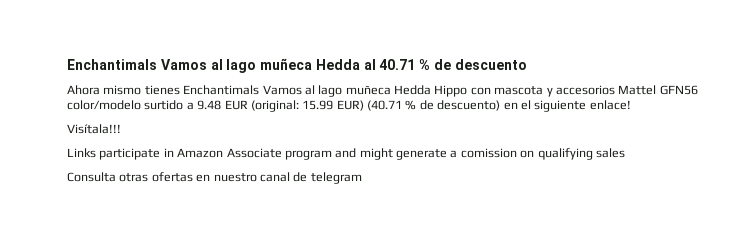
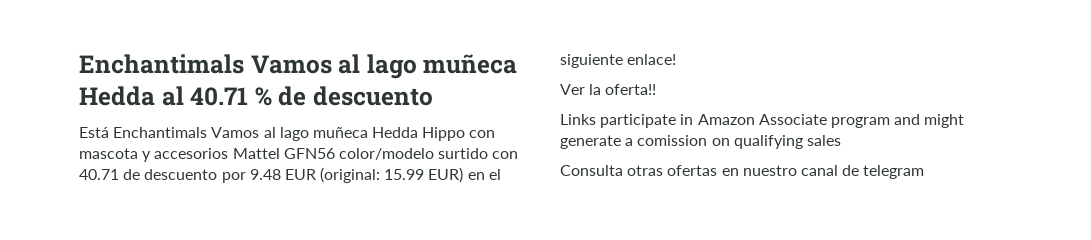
[67,85,180,95] Ahora mismo tienes -> [79,127,109,138] Está
[186,102,194,110] a -> [492,151,519,159] [79,169,246,183] con 40.71 de descuento por
[367,100,501,111] (40.71 % de descuento) -> (464, 175) none
[67,124,121,134] Visítala!!! -> [560,84,657,95] Ver la oferta!!

